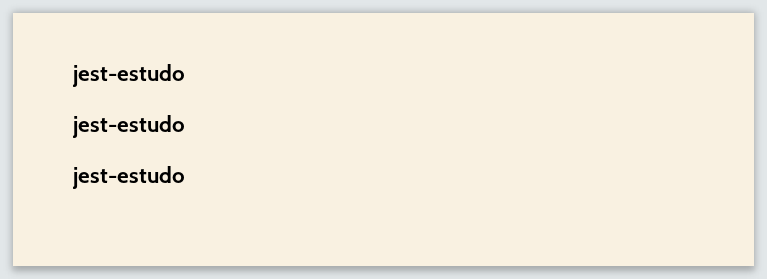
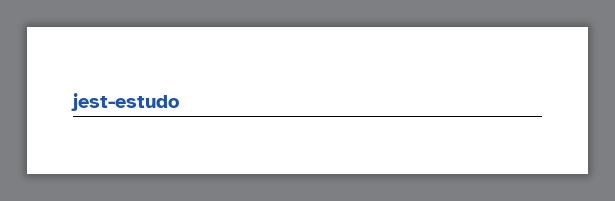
[72,64,185,87] [72,115,185,138] [72,166,185,189] jest-estudo // jest-estudo // jest-estudo -> [71,93,179,111] jest-estudo

